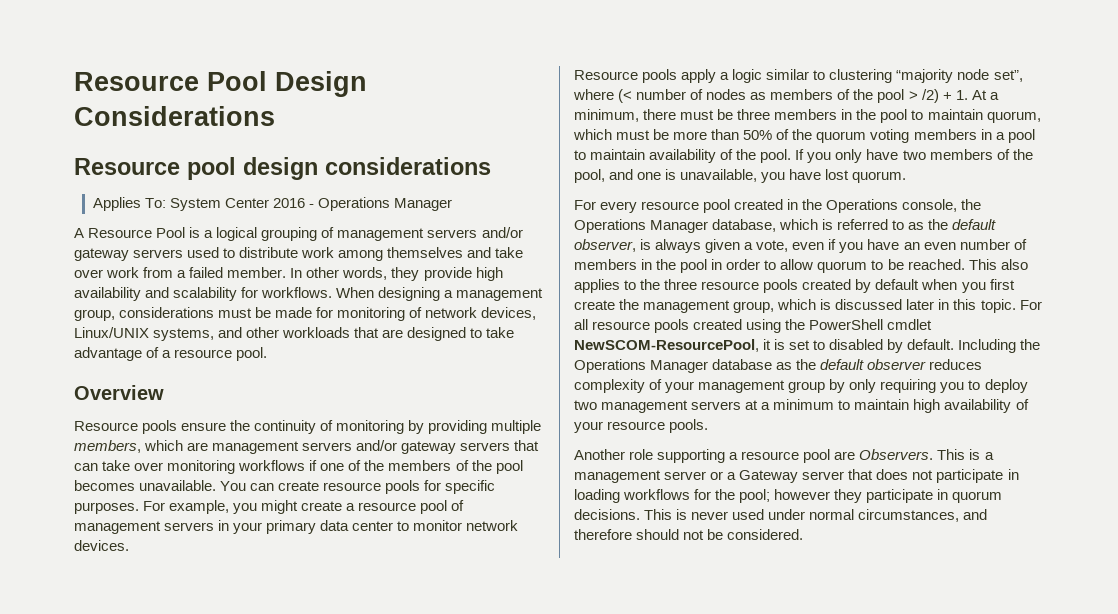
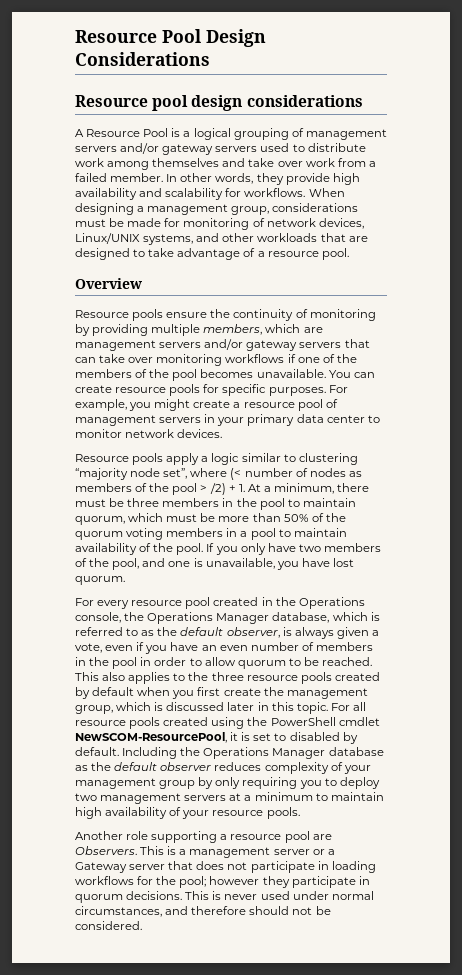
[92,197,453,211] // Applies To: System Center 2016 - Operations Manager -> (363, 101) none

